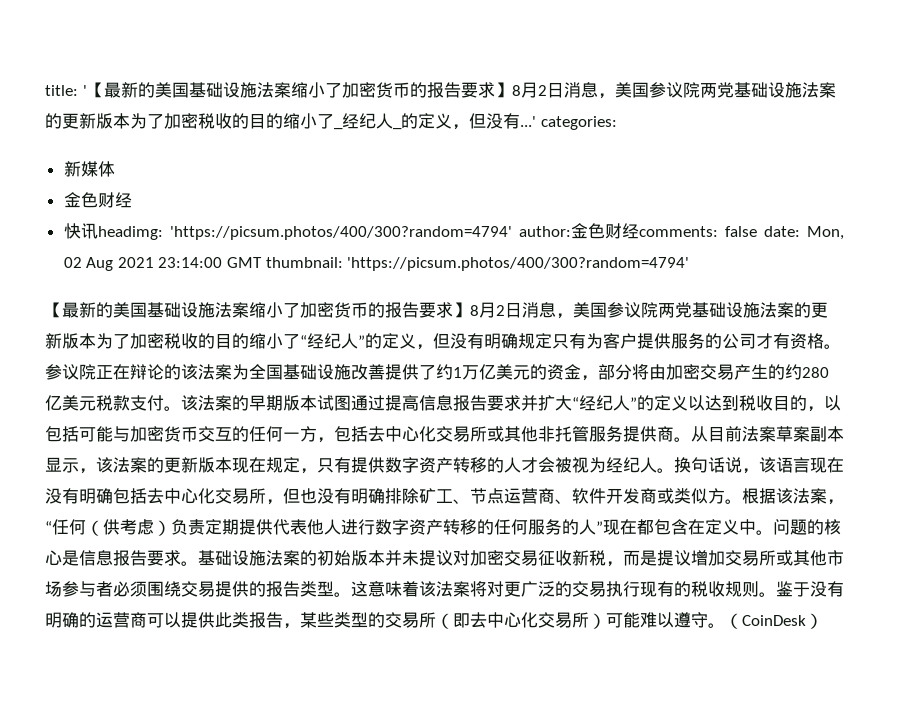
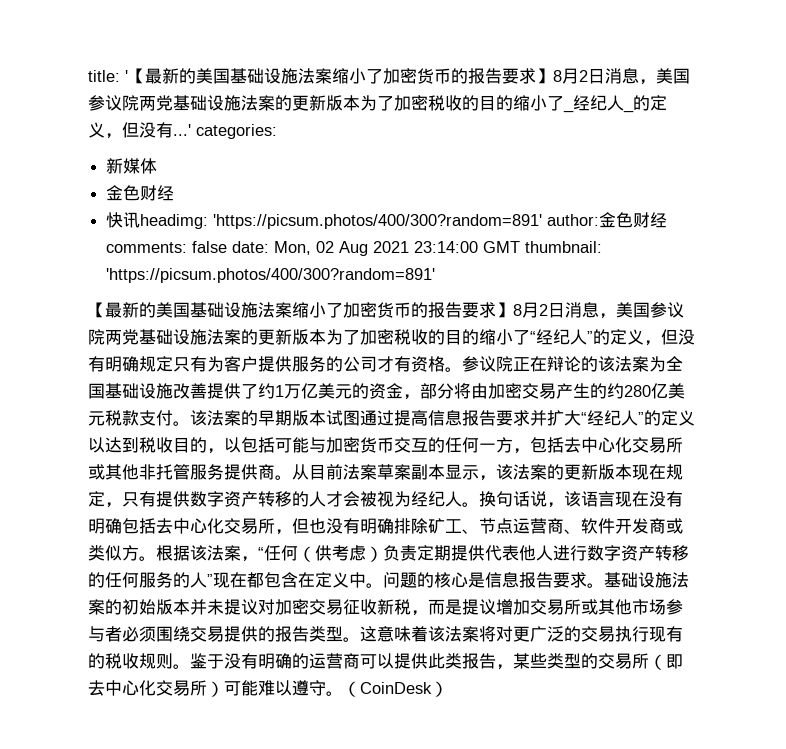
[169,226,512,240] 'https://picsum.photos/400/300?random=4794' -> [213,214,543,229] 'https://picsum.photos/400/300?random=891'
[347,257,690,271] 'https://picsum.photos/400/300?random=4794' -> [106,268,436,283] 'https://picsum.photos/400/300?random=891'

